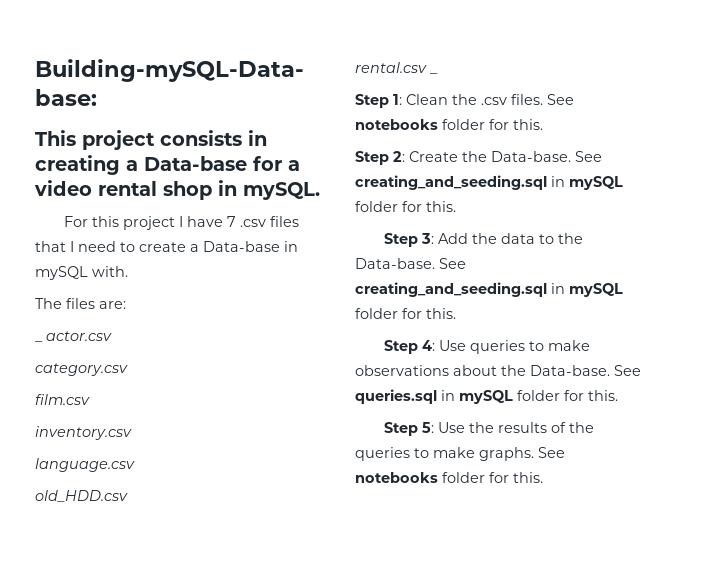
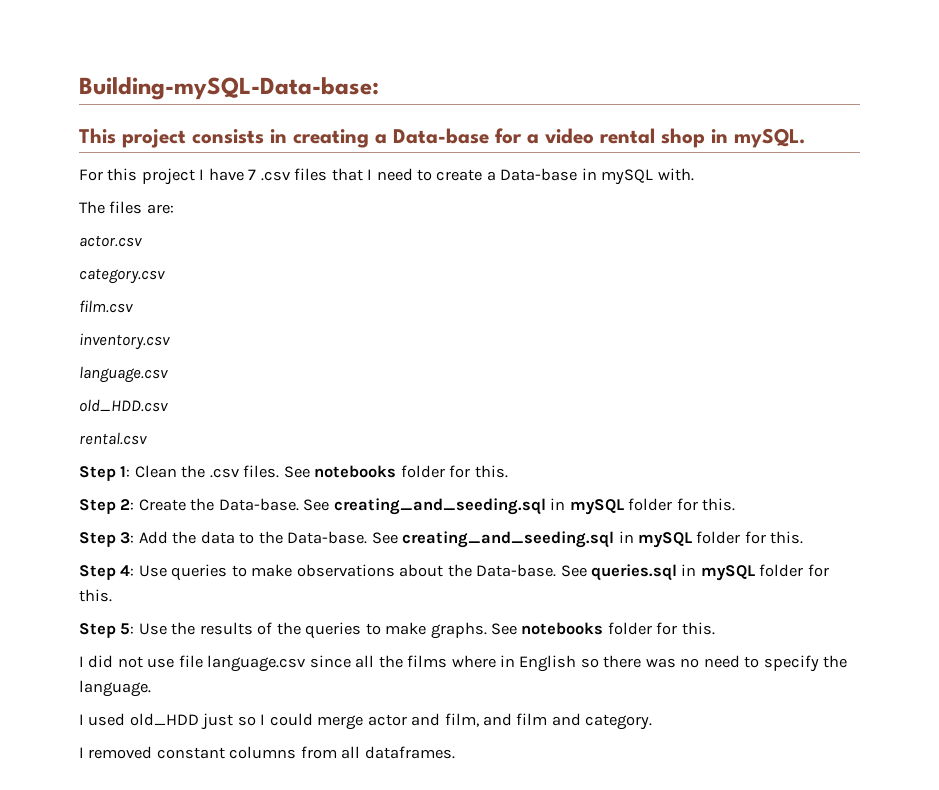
[35,341,43,342] _ -> (174, 209) none
[430,73,438,74] _ -> (147, 438) none
(543, 477) none -> [79,655,848,672] [79,680,151,697] [79,713,653,730] [79,746,455,759] // I did not use file language.csv since all the films where in English so there was no need to specify the language. // I used old_HDD just so I could merge actor and film, and film and category. // I removed constant columns from all dataframes.

